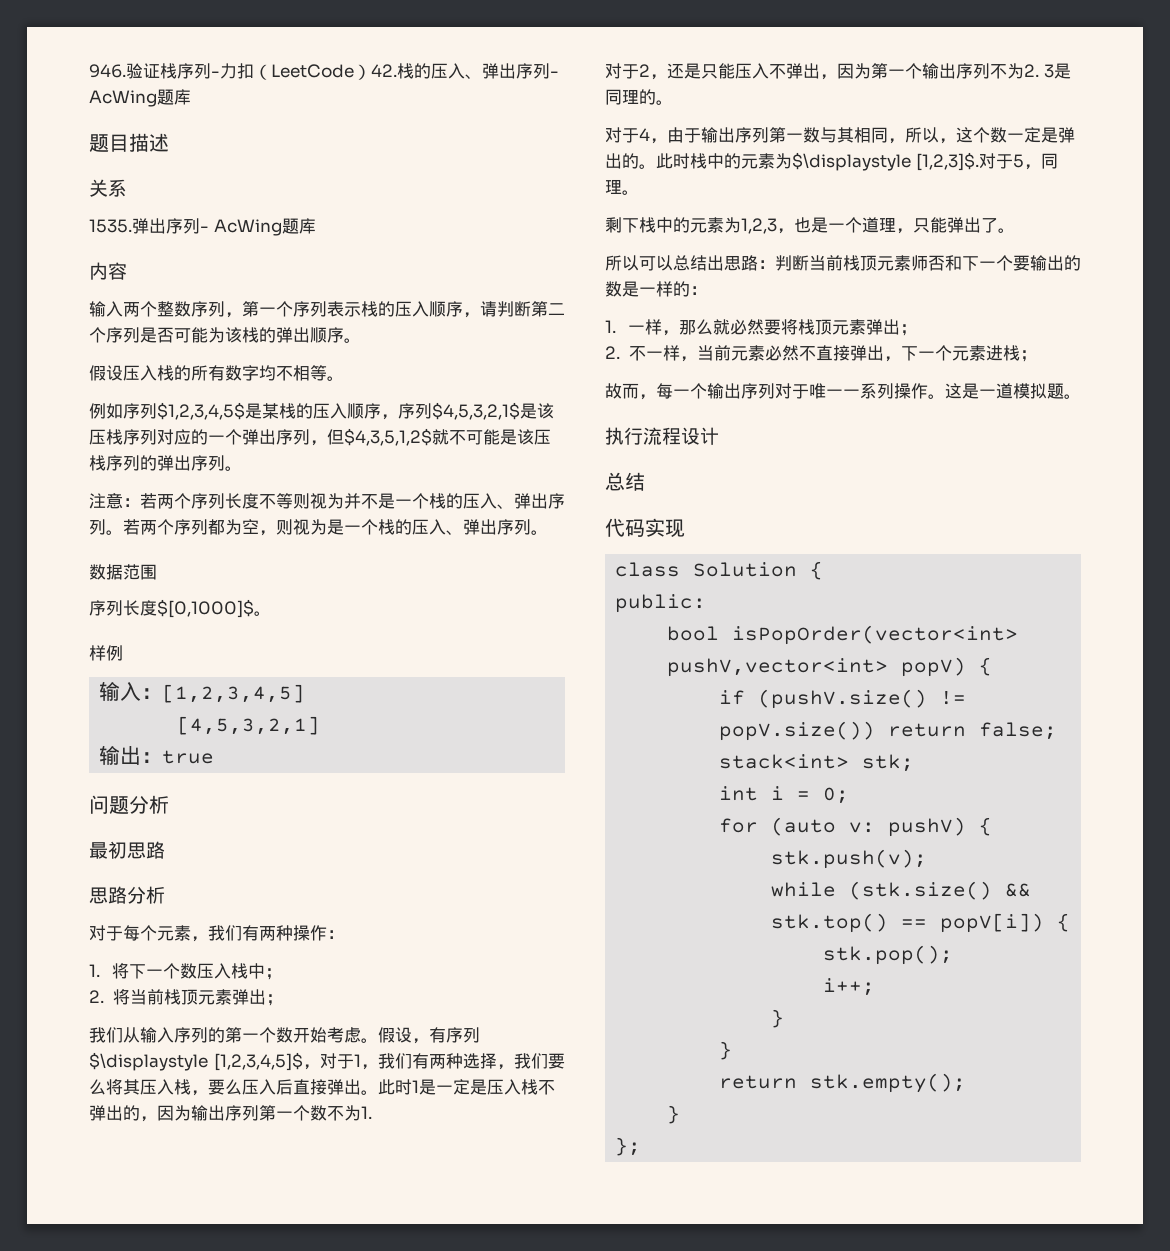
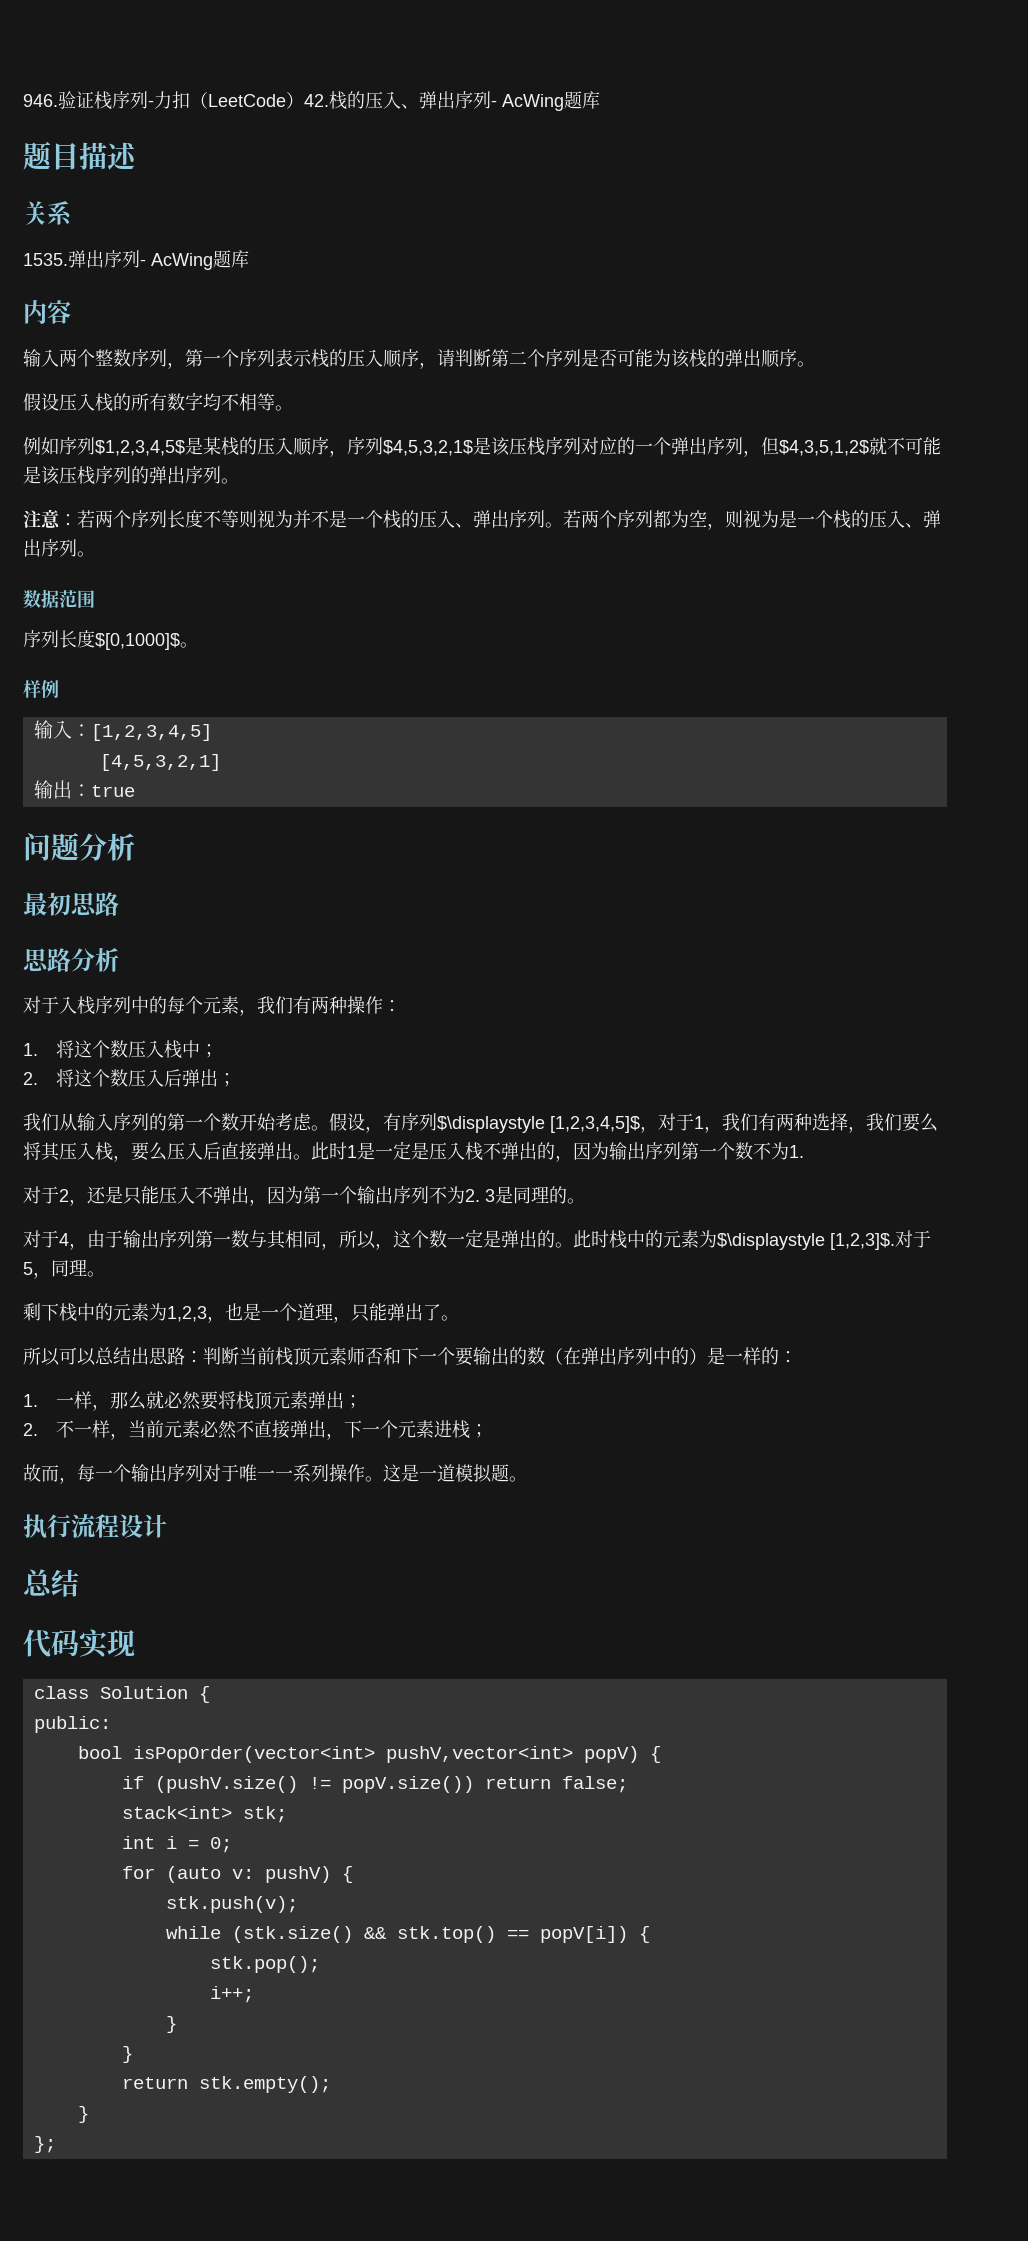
(123, 933) none -> [59,996,167,1015] 入栈序列中的
[128,964,163,979] 下一 -> [73,1040,92,1058] 这
[129,989,232,1005] 当前栈顶元素 -> [73,1069,182,1087] 这个数压入后
(622, 289) none -> [545,1347,707,1365] （在弹出序列中的）

